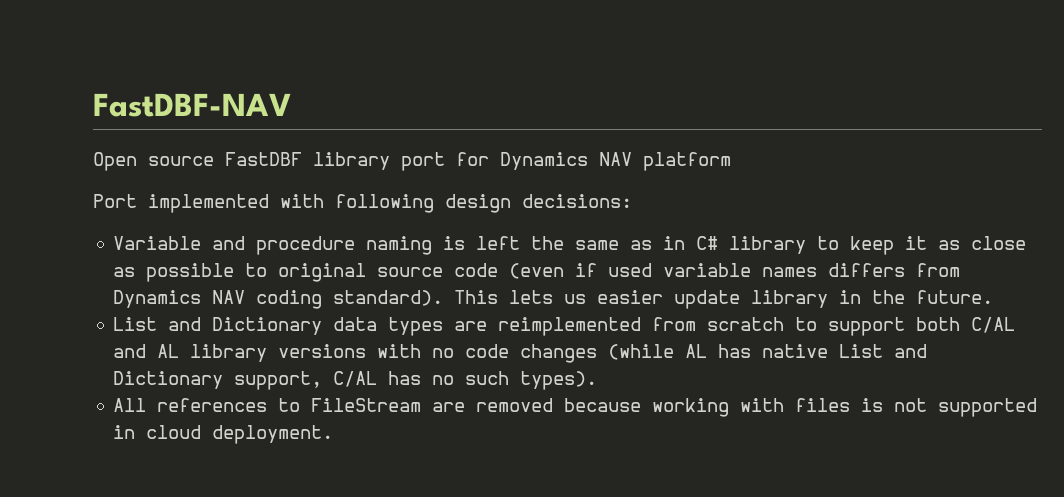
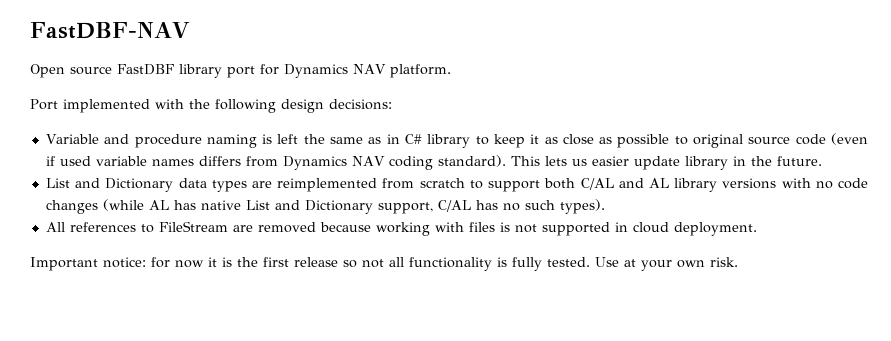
[643,152,731,171] platform -> [389,64,451,78] platform.
(324, 201) none -> [189,99,210,109] the
(334, 434) none -> [30,257,738,271] // Important notice: for now it is the first release so not all functionality is fully tested. Use at your own risk.

